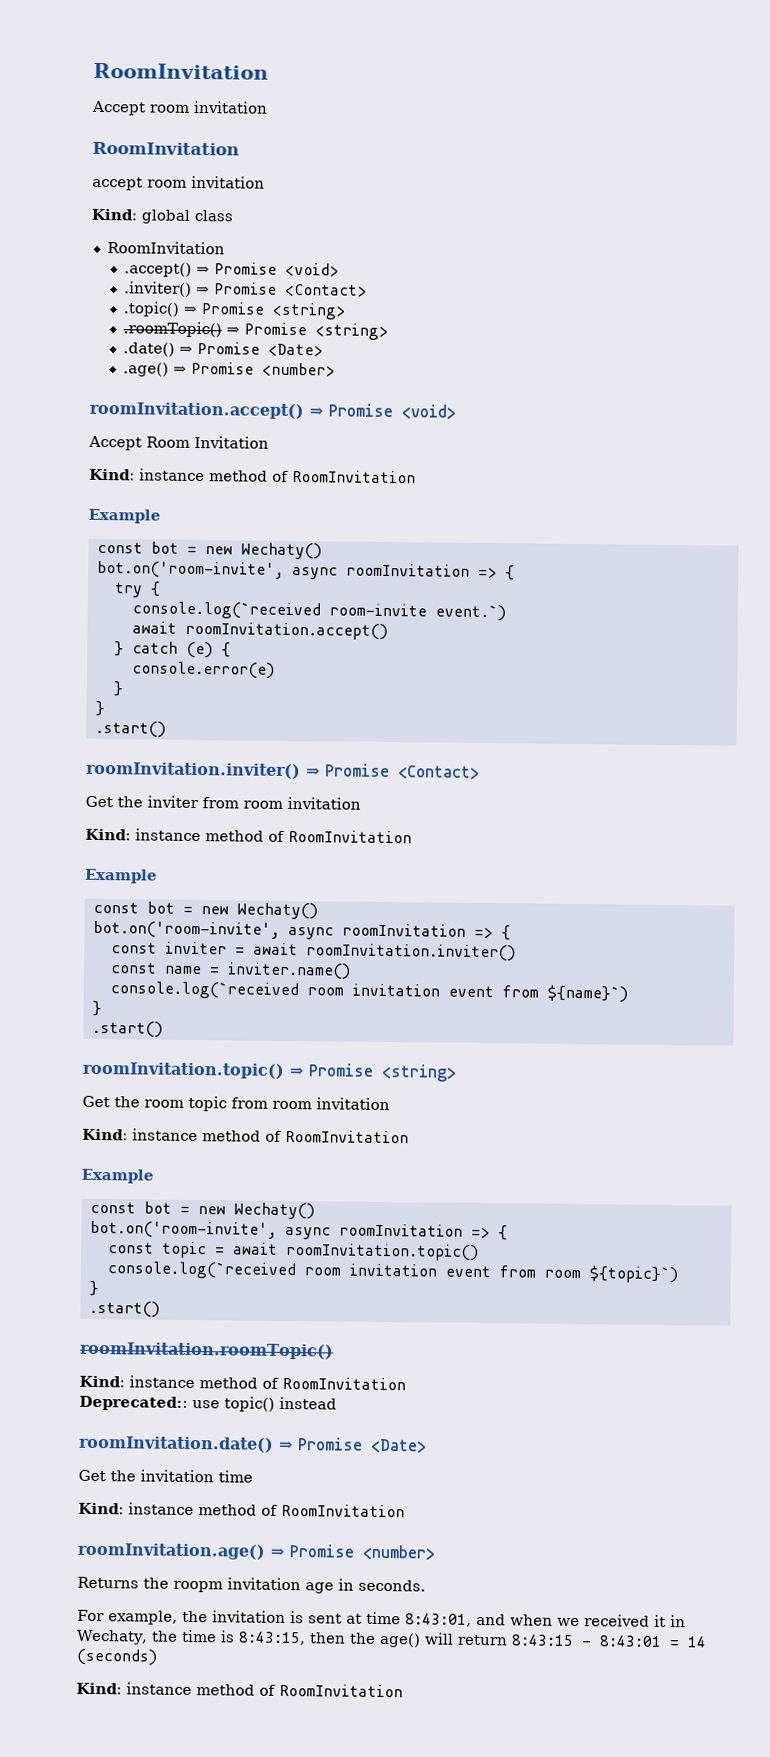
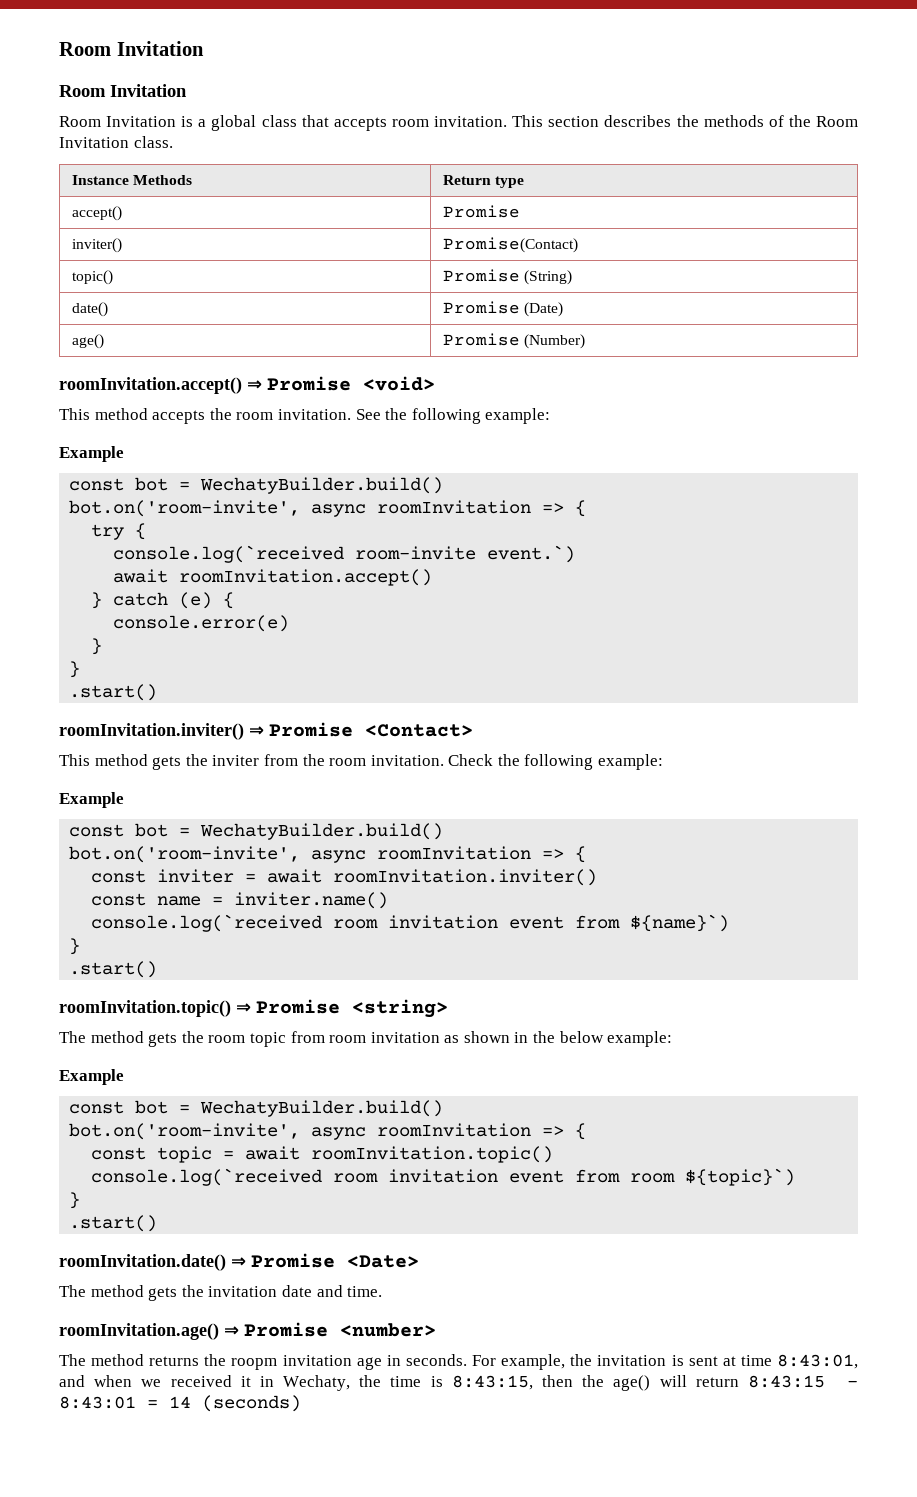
[93,62,269,80] [91,100,268,116] [92,141,239,156] [92,175,265,191] [91,208,233,224] [106,241,225,255] [124,262,340,277] [124,281,368,297] [123,301,347,320] [123,321,389,341] [123,342,324,357] [123,361,336,377] [89,401,456,420] [88,435,269,451] [89,468,416,484] [88,508,161,524] [96,541,322,560] RoomInvitation // Accept room invitation // RoomInvitation // accept room invitation // Kind: global class // RoomInvitation // .accept() ⇒ Promise <void> // .inviter() ⇒ Promise <Contact> // .topic() ⇒ Promise <string> // .roomTopic() ⇒ Promise <string> // .date() ⇒ Promise <Date> // .age() ⇒ Promise <number> // roomInvitation.accept() ⇒ Promise <void> // Accept Room Invitation // Kind: instance method of RoomInvitation // Example // const bot = new Wechaty() -> [59,41,204,56] [59,84,187,97] [59,115,859,131] [59,136,173,148] [71,175,193,185] [442,175,525,188] [71,206,122,221] [442,205,520,218] [71,238,122,253] [442,237,578,253] [71,270,113,285] [442,269,573,285] [71,302,108,317] [442,301,564,317] [71,334,104,349] [442,333,586,349] [59,376,435,394] [59,408,551,424] [59,446,124,462] [69,477,444,494] Room Invitation // Room Invitation // Room Invitation is a global class that accepts room invitation. This section describes the methods of the Room Invitation class. // Instance Methods | Return type // accept() | Promise // inviter() | Promise(Contact) // topic() | Promise (String) // date() | Promise (Date) // age() | Promise (Number) // roomInvitation.accept() ⇒ Promise <void> // This method accepts the room invitation. See the following example: // Example // const bot = WechatyBuilder.build()
[85,795,361,810] [85,828,412,844] [84,868,158,884] [92,901,318,920] Get the inviter from room invitation // Kind: instance method of RoomInvitation // Example // const bot = new Wechaty() -> [59,754,664,770] [59,792,124,808] [69,823,444,840] This method gets the inviter from the room invitation. Check the following example: // Example // const bot = WechatyBuilder.build()
[82,1095,110,1108] Get -> [59,1031,178,1047] The method gets
[82,1128,409,1144] [81,1168,154,1184] [89,1201,315,1220] // Kind: instance method of RoomInvitation // Example // const bot = new Wechaty() -> [444,1031,673,1047] [59,1069,124,1085] [69,1100,444,1117] as shown in the below example: // Example // const bot = WechatyBuilder.build()
[79,1341,334,1360] [79,1375,406,1391] [79,1395,337,1412] [78,1435,427,1454] [78,1469,253,1483] [78,1502,405,1518] roomInvitation.roomTopic() // Kind: instance method of RoomInvitation // Deprecated:: use topic() instead // roomInvitation.date() ⇒ Promise <Date> // Get the invitation time // Kind: instance method of RoomInvitation -> [59,1253,419,1271] [59,1285,383,1301] roomInvitation.date() ⇒ Promise <Date> // The method gets the invitation date and time.
[77,1576,139,1589] Returns -> [59,1354,200,1366] The method returns
(426, 1585) // -> (467, 1360) none
[76,1682,403,1698] // Kind: instance method of RoomInvitation -> (301, 1403) none

